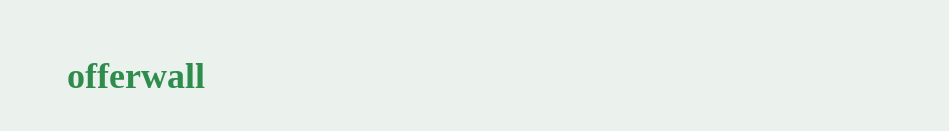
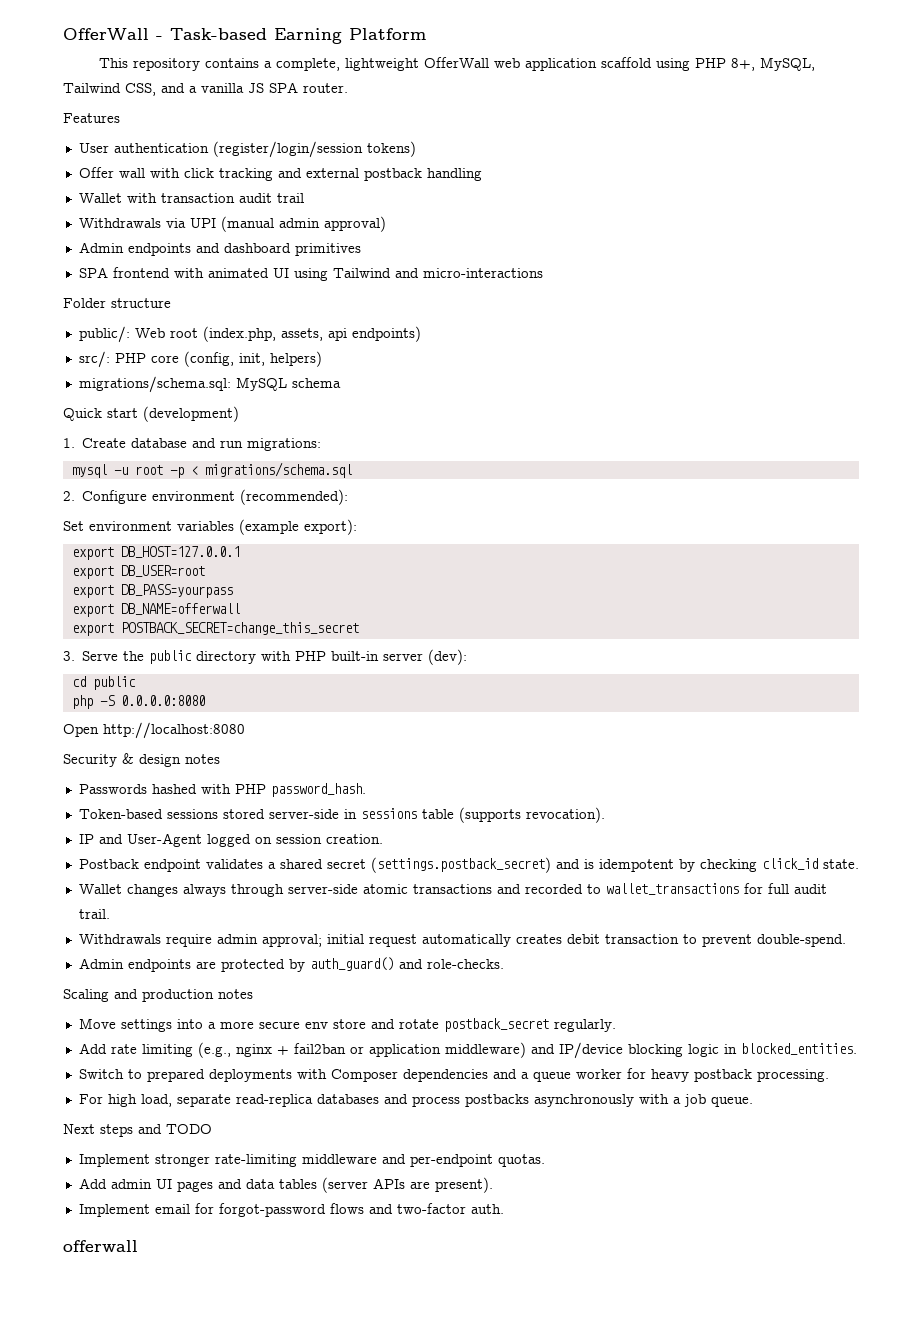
(67, 75) none -> [63,28,426,44] [99,57,816,71] [63,82,348,96] [63,113,120,123] [78,141,416,158] [78,167,482,181] [78,193,304,203] [78,216,386,232] [78,242,361,256] [78,267,543,281] [63,298,171,308] [78,326,421,343] [78,351,322,368] [78,376,341,393] [63,406,239,422] [63,438,322,451] [71,462,352,478] [63,489,349,505] [63,519,357,535] [71,546,240,560] [71,565,205,579] [71,584,233,598] [71,603,240,617] [71,622,359,636] [63,649,468,665] [71,676,136,690] [71,695,205,709] [63,722,245,739] [63,753,220,767] [78,783,366,797] [78,807,605,823] [78,833,383,847] [78,857,859,873] [78,883,827,897] [78,909,110,919] [78,934,846,947] [78,957,504,972] [63,989,253,1002] [78,1018,616,1032] [78,1042,857,1059] [78,1068,829,1082] [78,1094,753,1107] [63,1124,212,1137] [78,1154,545,1167] [78,1177,493,1193] [78,1203,504,1217] OfferWall - Task-based Earning Platform // This repository contains a complete, lightweight OfferWall web application scaffold using PHP 8+, MySQL, Tailwind CSS, and a vanilla JS SPA router. // Features // User authentication (register/login/session tokens) // Offer wall with click tracking and external postback handling // Wallet with transaction audit trail // Withdrawals via UPI (manual admin approval) // Admin endpoints and dashboard primitives // SPA frontend with animated UI using Tailwind and micro-interactions // Folder structure // public/: Web root (index.php, assets, api endpoints) // src/: PHP core (config, init, helpers) // migrations/schema.sql: MySQL schema // Quick start (development) // 1. Create database and run migrations: // mysql -u root -p < migrations/schema.sql // 2. Configure environment (recommended): // Set environment variables (example export): // export DB_HOST=127.0.0.1 // export DB_USER=root // export DB_PASS=yourpass // export DB_NAME=offerwall // export POSTBACK_SECRET=change_this_secret // 3. Serve the public directory with PHP built-in server (dev): // cd public // php -S 0.0.0.0:8080 // Open http://localhost:8080 // Security & design notes // Passwords hashed with PHP password_hash. // Token-based sessions stored server-side in sessions table (supports revocation). // IP and User-Agent logged on session creation. // Postback endpoint validates a shared secret (settings.postback_secret) and is idempotent by checking click_id state. // Wallet changes always through server-side atomic transactions and recorded to wallet_transactions for full audit trail. // Withdrawals require admin approval; initial request automatically creates debit transaction to prevent double-spend. // Admin endpoints are protected by auth_guard() and role-checks. // Scaling and production notes // Move settings into a more secure env store and rotate postback_secret regularly. // Add rate limiting (e.g., nginx + fail2ban or application middleware) and IP/device blocking logic in blocked_entities. // Switch to prepared deployments with Composer dependencies and a queue worker for heavy postback processing. // For high load, separate read-replica databases and process postbacks asynchronously with a job queue. // Next steps and TODO // Implement stronger rate-limiting middleware and per-endpoint quotas. // Add admin UI pages and data tables (server APIs are present). // Implement email for forgot-password flows and two-factor auth. //

